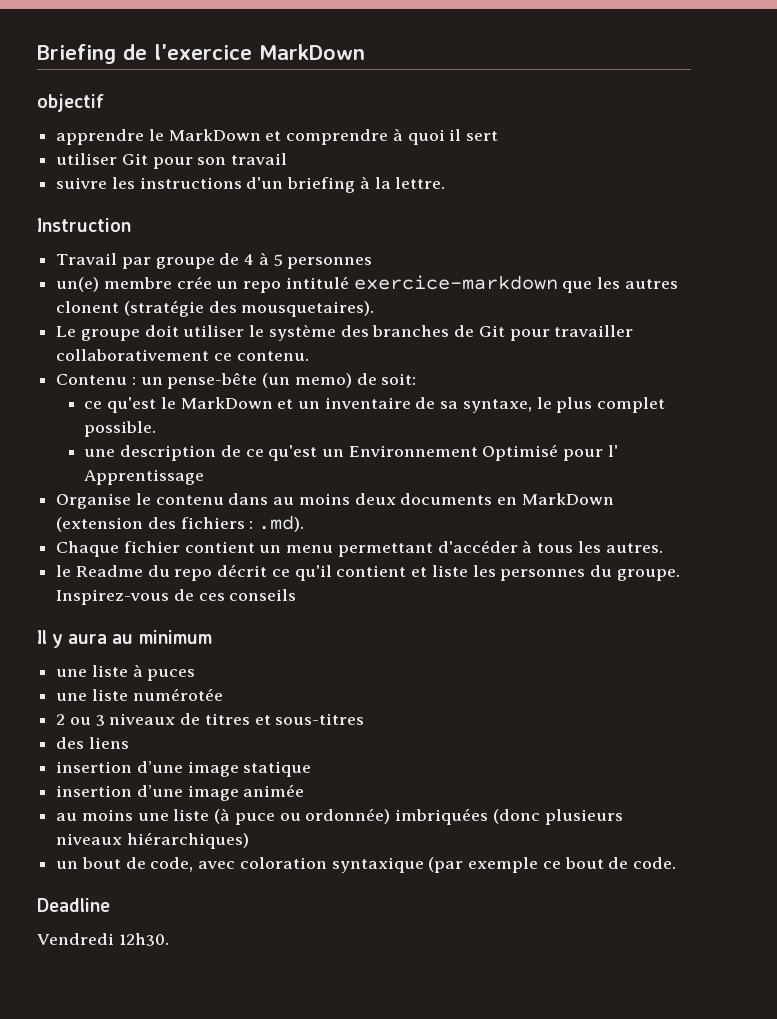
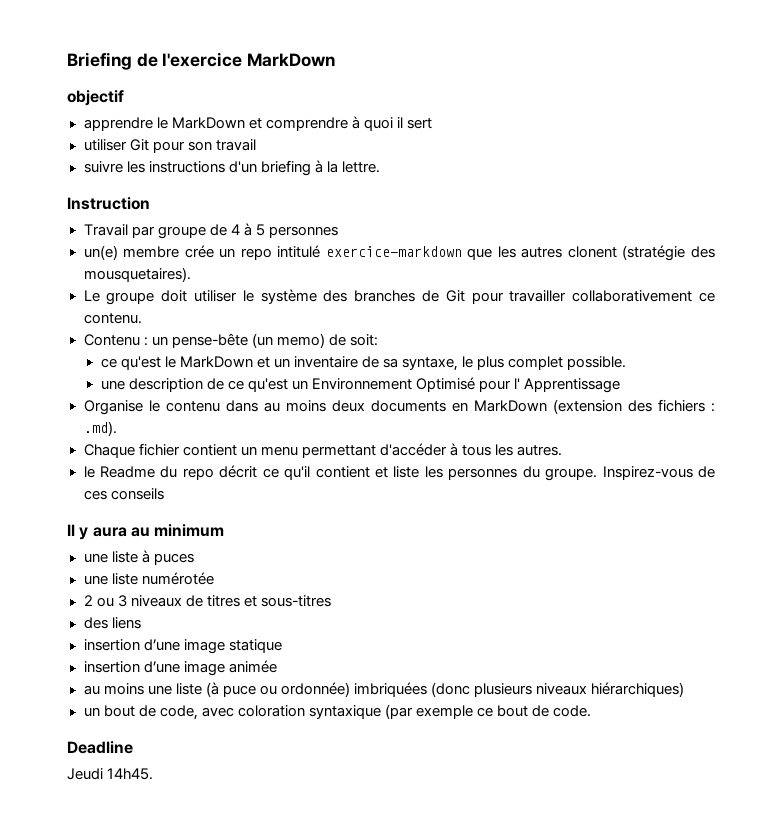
[37,933,169,946] Vendredi 12h30. -> [67,768,154,780] Jeudi 14h45.

